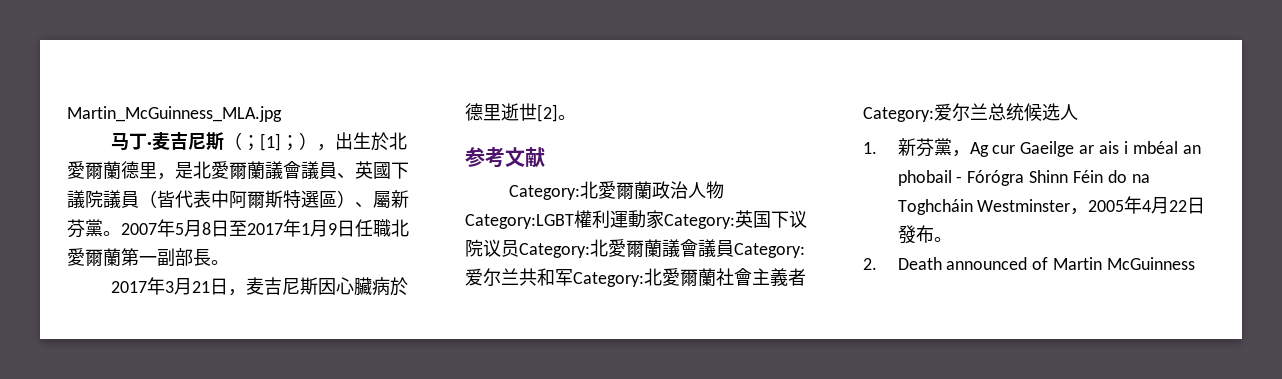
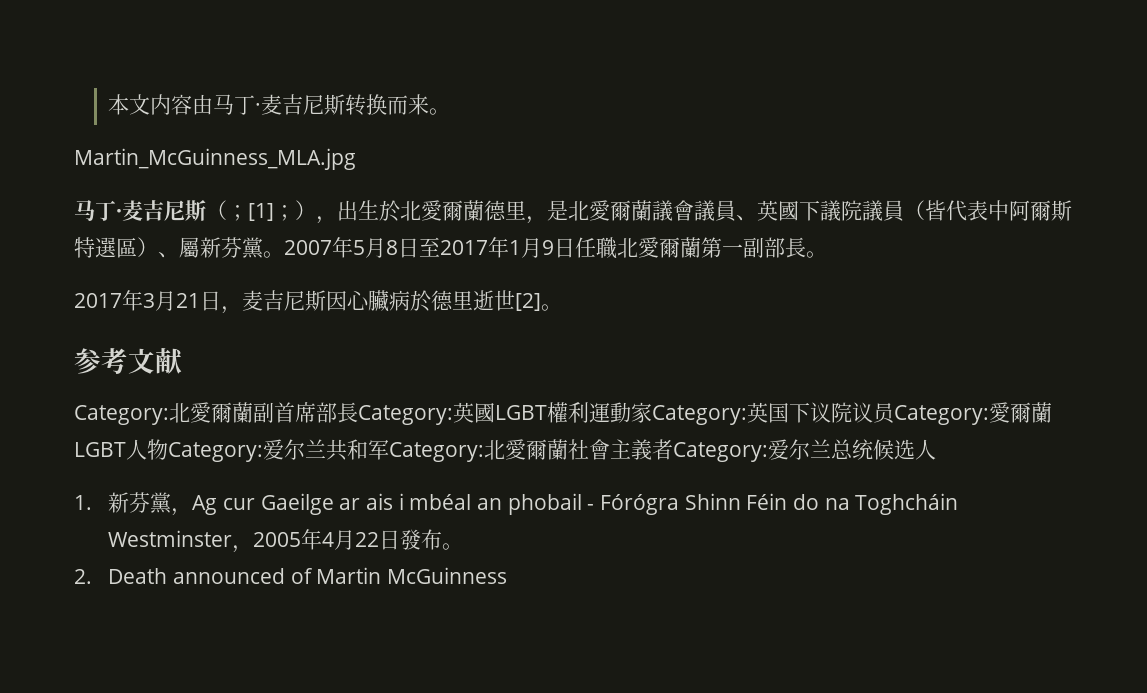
(67, 114) none -> [108,94,451,116] 本文内容由马丁·麦吉尼斯转换而来。 //
[652,181,725,199] [465,214,574,229] 政治人物Category:LGBT -> [253,402,547,425] 副首席部長Category:英國LGBT
[590,239,734,258] 北愛爾蘭議會議員 -> [988,402,1052,423] [74,439,168,460] 愛爾蘭LGBT人物

